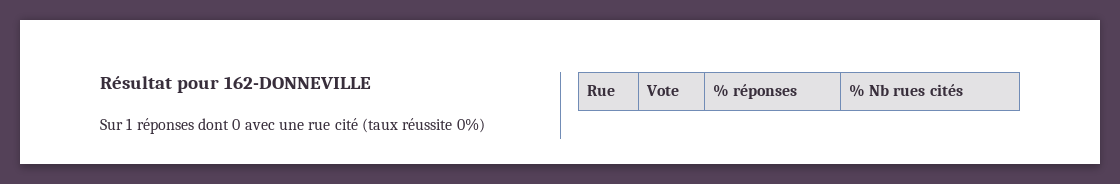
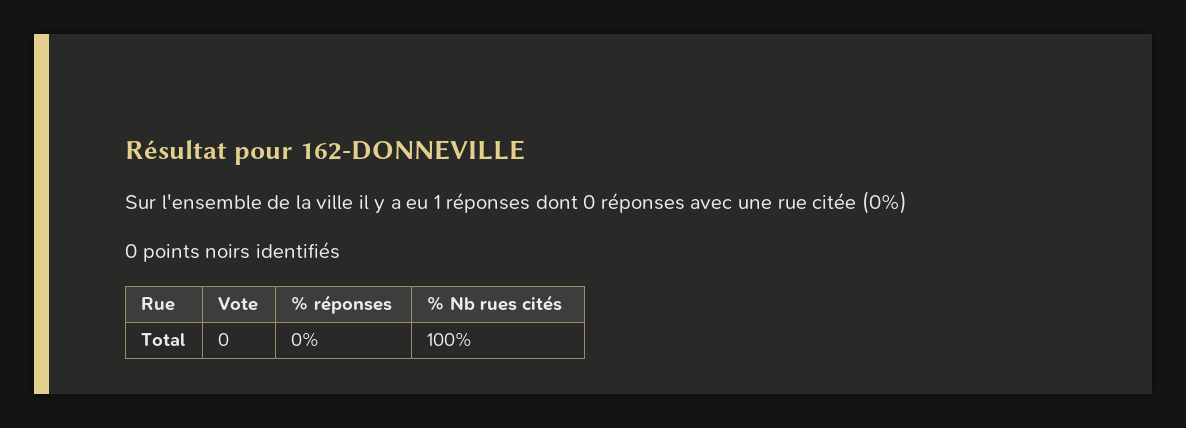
(123, 124) none -> [161,194,429,214] l'ensemble de la ville il y a eu
(241, 124) none -> [600,192,685,213] réponses
[334,118,485,133] cité (taux réussite 0%) -> [812,191,907,214] [125,241,340,262] citée (0%) // 0 points noirs identifiés
(963, 90) none -> [141,333,186,346] [218,333,230,346] [291,332,320,347] [427,332,473,347] // Total | 0 | 0% | 100%

